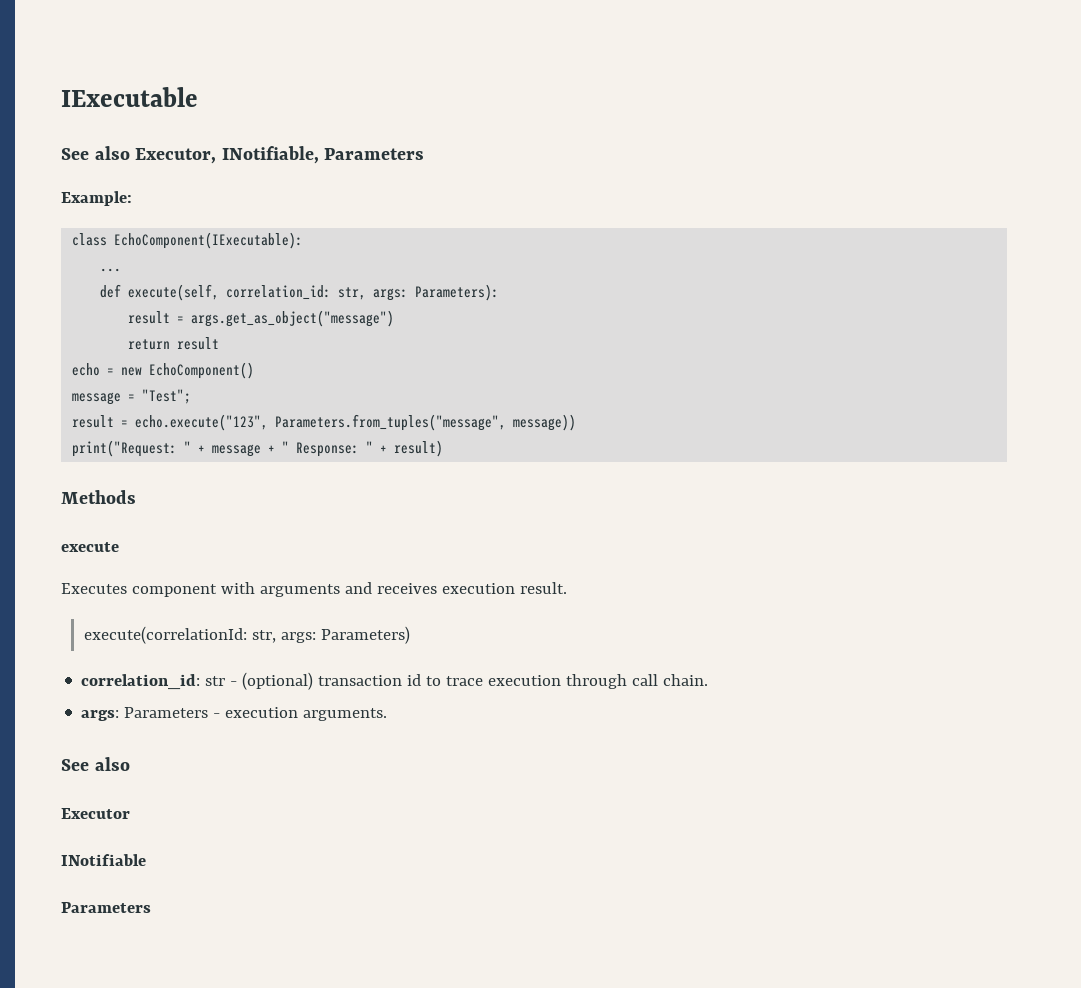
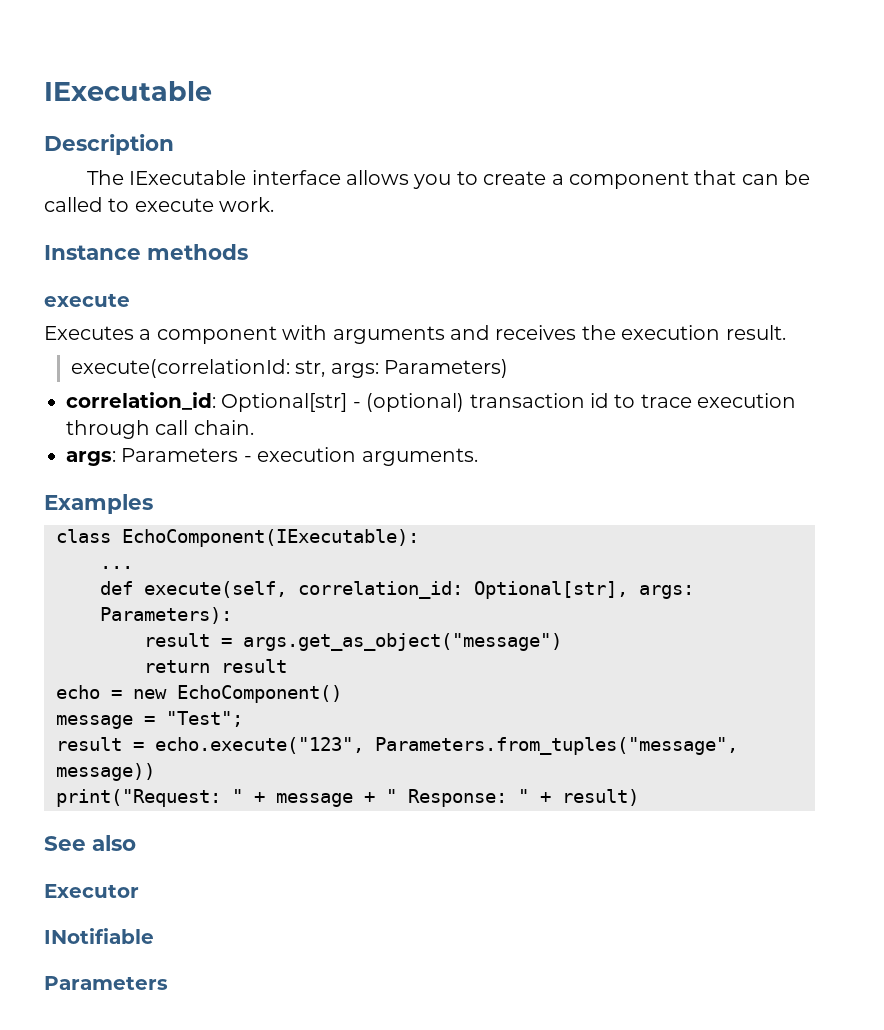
[61,146,425,164] [61,191,132,206] See also Executor, INotifiable, Parameters // Example: -> [44,134,174,155] [86,170,811,189] [44,197,275,212] [44,244,248,260] [44,293,130,307] [44,325,786,344] [71,359,509,378] [66,392,797,412] [66,420,254,439] [66,447,478,466] [44,494,153,514] Description // The IExecutable interface allows you to create a component that can be called to execute work. // Instance methods // execute // Executes a component with arguments and receives the execution result. // execute(correlationId: str, args: Parameters) // correlation_id: Optional[str] - (optional) transaction id to trace execution through call chain. // args: Parameters - execution arguments. // Examples
[338,287,367,300] str, -> [474,581,628,599] Optional[str],
[61,490,136,504] [61,542,119,552] [61,582,567,597] [84,626,410,644] [81,672,709,690] [81,707,388,721] // Methods // execute // Executes component with arguments and receives execution result. // execute(correlationId: str, args: Parameters) // correlation_id: str - (optional) transaction id to trace execution through call chain. // args: Parameters - execution arguments. -> (639, 797) none

